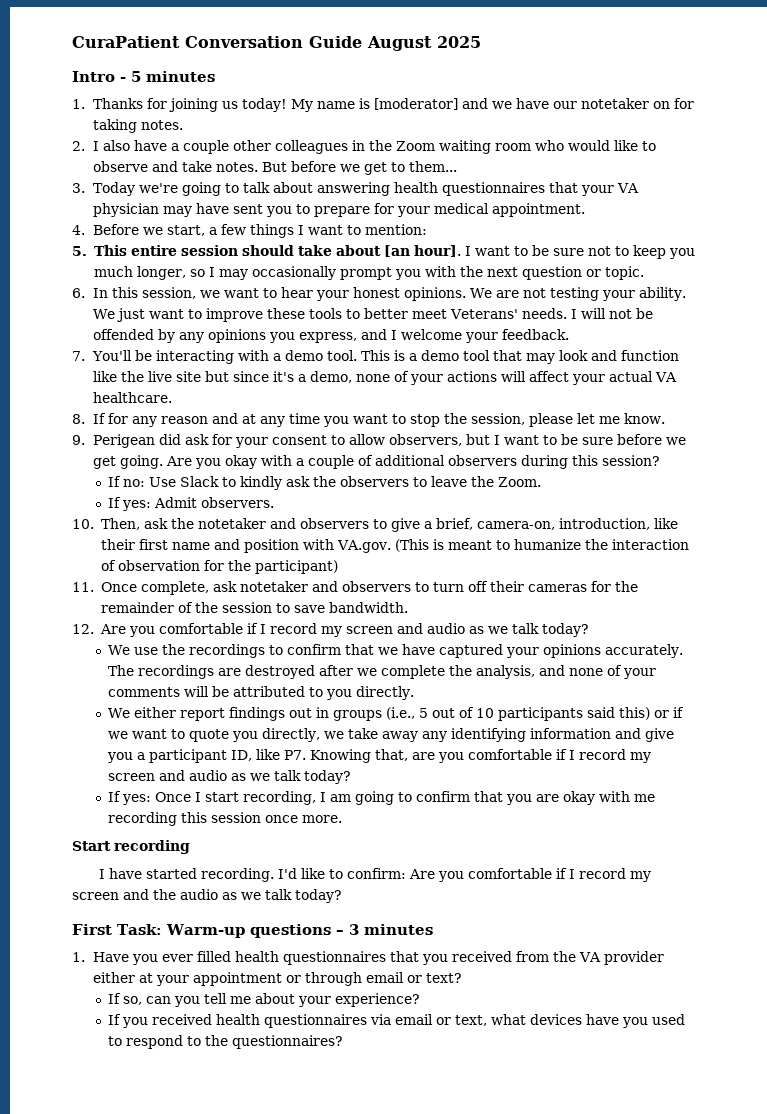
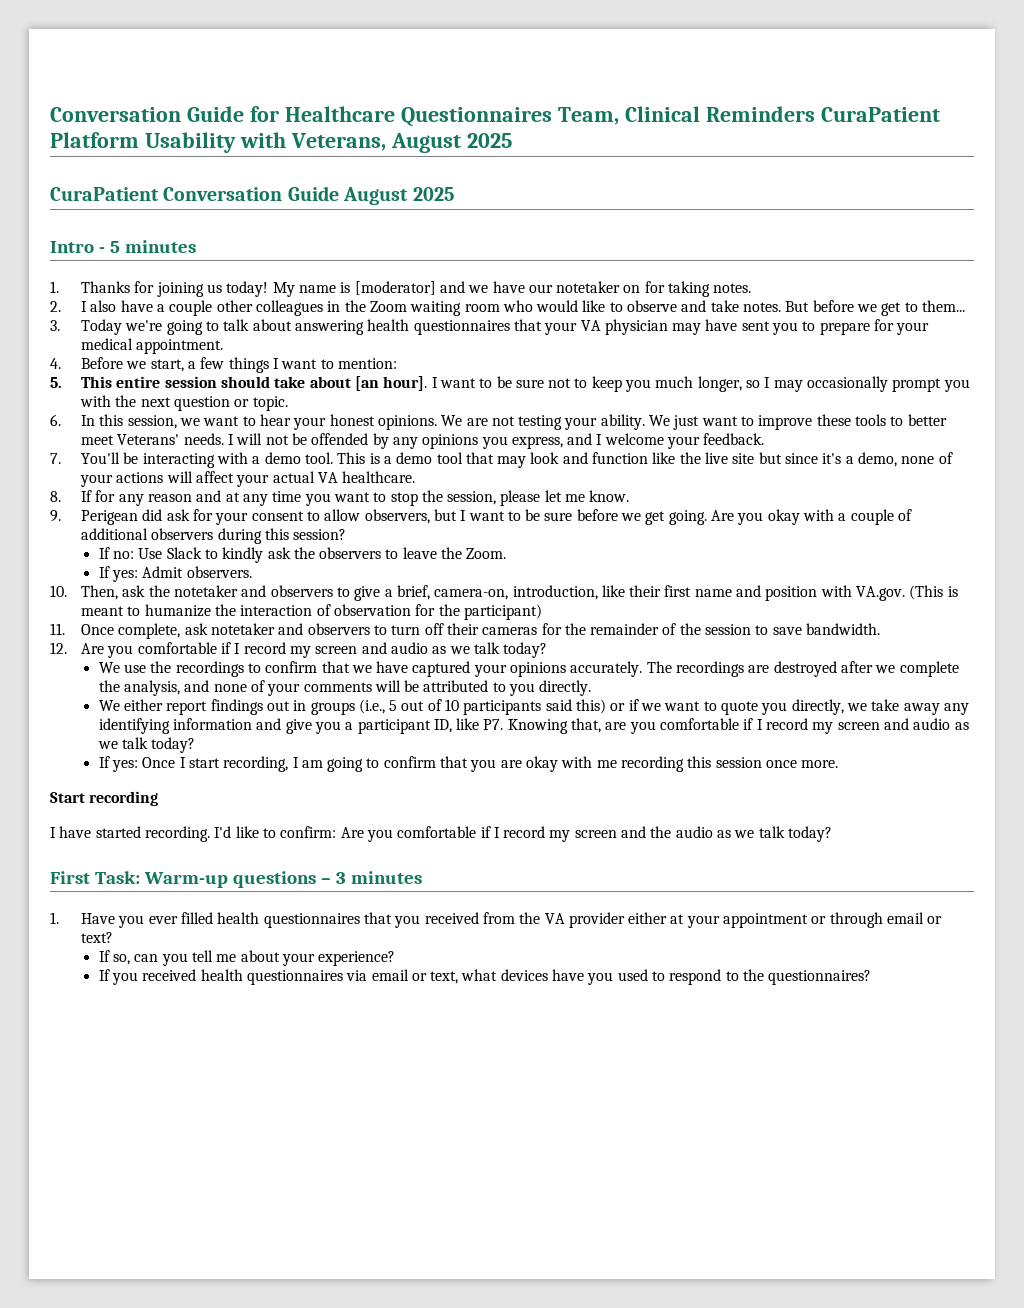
(72, 42) none -> [50,106,940,127] [50,132,512,153] Conversation Guide for Healthcare Questionnaires Team, Clinical Reminders CuraPatient Platform Usability with Veterans, August 2025 //

